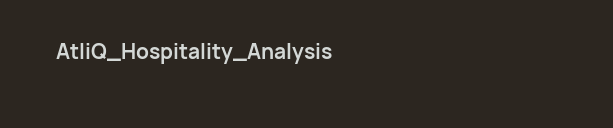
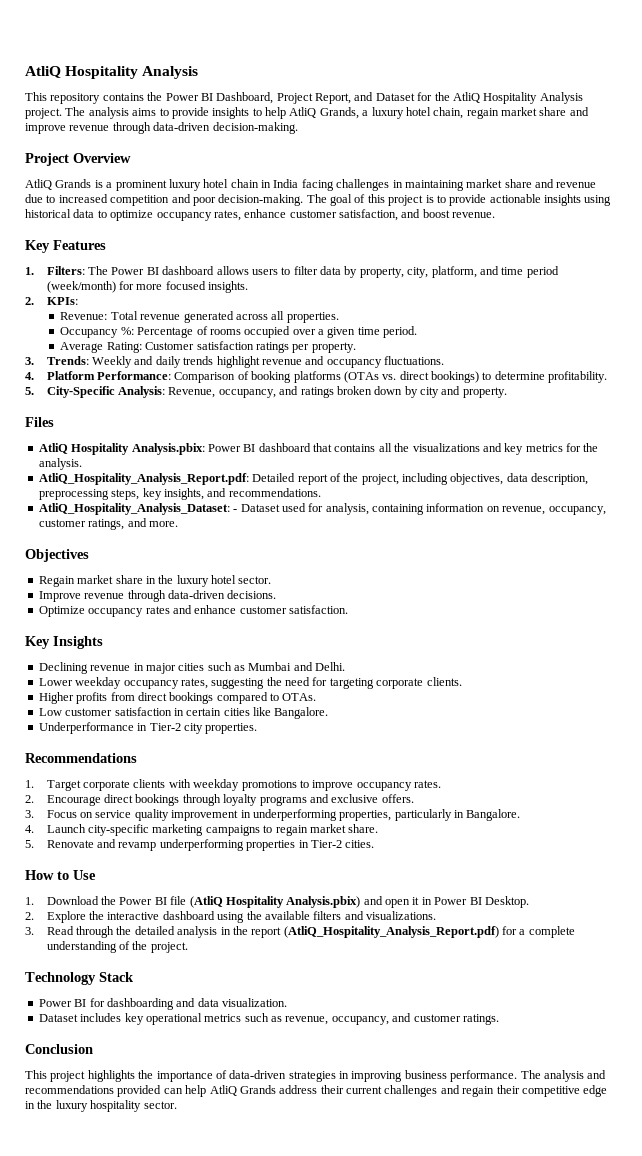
[56,43,332,64] AtliQ_Hospitality_Analysis -> [25,66,199,79] [25,92,583,104] [25,107,589,119] [25,122,298,134] [25,153,131,166] [25,179,597,191] [25,194,612,206] [25,209,496,221] [25,240,106,253] [25,266,559,278] [46,281,249,293] [25,297,78,305] [60,311,339,323] [60,326,418,338] [60,341,356,353] [25,356,445,368] [25,371,608,383] [25,386,507,398] [25,417,54,427] [38,443,599,455] [38,458,82,470] [38,473,589,485] [38,488,321,500] [38,503,606,515] [38,518,178,530] [25,549,89,562] [38,575,272,587] [38,590,277,602] [38,605,348,617] [25,636,103,649] [38,662,346,674] [38,677,462,689] [38,692,317,704] [38,707,329,719] [38,722,258,734] [25,753,137,763] [25,779,442,791] [25,794,414,806] [25,809,521,821] [25,824,379,836] [25,839,375,851] [25,870,96,880] [25,896,529,908] [25,911,437,923] [25,926,575,938] [46,941,188,953] [25,972,134,985] [38,998,287,1010] [38,1013,499,1025] [25,1044,93,1054] [25,1070,607,1082] [25,1085,608,1097] [25,1100,177,1112] AtliQ Hospitality Analysis // This repository contains the Power BI Dashboard, Project Report, and Dataset for the AtliQ Hospitality Analysis project. The analysis aims to provide insights to help AtliQ Grands, a luxury hotel chain, regain market share and improve revenue through data-driven decision-making. // Project Overview // AtliQ Grands is a prominent luxury hotel chain in India facing challenges in maintaining market share and revenue due to increased competition and poor decision-making. The goal of this project is to provide actionable insights using historical data to optimize occupancy rates, enhance customer satisfaction, and boost revenue. // Key Features // 1. Filters: The Power BI dashboard allows users to filter data by property, city, platform, and time period (week/month) for more focused insights. // 2. KPIs: // Revenue: Total revenue generated across all properties. // Occupancy %: Percentage of rooms occupied over a given time period. // Average Rating: Customer satisfaction ratings per property. // 3. Trends: Weekly and daily trends highlight revenue and occupancy fluctuations. // 4. Platform Performance: Comparison of booking platforms (OTAs vs. direct bookings) to determine profitability. // 5. City-Specific Analysis: Revenue, occupancy, and ratings broken down by city and property. // Files // AtliQ Hospitality Analysis.pbix: Power BI dashboard that contains all the visualizations and key metrics for the analysis. // AtliQ_Hospitality_Analysis_Report.pdf: Detailed report of the project, including objectives, data description, preprocessing steps, key insights, and recommendations. // AtliQ_Hospitality_Analysis_Dataset: - Dataset used for analysis, containing information on revenue, occupancy, customer ratings, and more. // Objectives // Regain market share in the luxury hotel sector. // Improve revenue through data-driven decisions. // Optimize occupancy rates and enhance customer satisfaction. // Key Insights // Declining revenue in major cities such as Mumbai and Delhi. // Lower weekday occupancy rates, suggesting the need for targeting corporate clients. // Higher profits from direct bookings compared to OTAs. // Low customer satisfaction in certain cities like Bangalore. // Underperformance in Tier-2 city properties. // Recommendations // 1. Target corporate clients with weekday promotions to improve occupancy rates. // 2. Encourage direct bookings through loyalty programs and exclusive offers. // 3. Focus on service quality improvement in underperforming properties, particularly in Bangalore. // 4. Launch city-specific marketing campaigns to regain market share. // 5. Renovate and revamp underperforming properties in Tier-2 cities. // How to Use // 1. Download the Power BI file (AtliQ Hospitality Analysis.pbix) and open it in Power BI Desktop. // 2. Explore the interactive dashboard using the available filters and visualizations. // 3. Read through the detailed analysis in the report (AtliQ_Hospitality_Analysis_Report.pdf) for a complete understanding of the project. // Technology Stack // Power BI for dashboarding and data visualization. // Dataset includes key operational metrics such as revenue, occupancy, and customer ratings. // Conclusion // This project highlights the importance of data-driven strategies in improving business performance. The analysis and recommendations provided can help AtliQ Grands address their current challenges and regain their competitive edge in the luxury hospitality sector.

